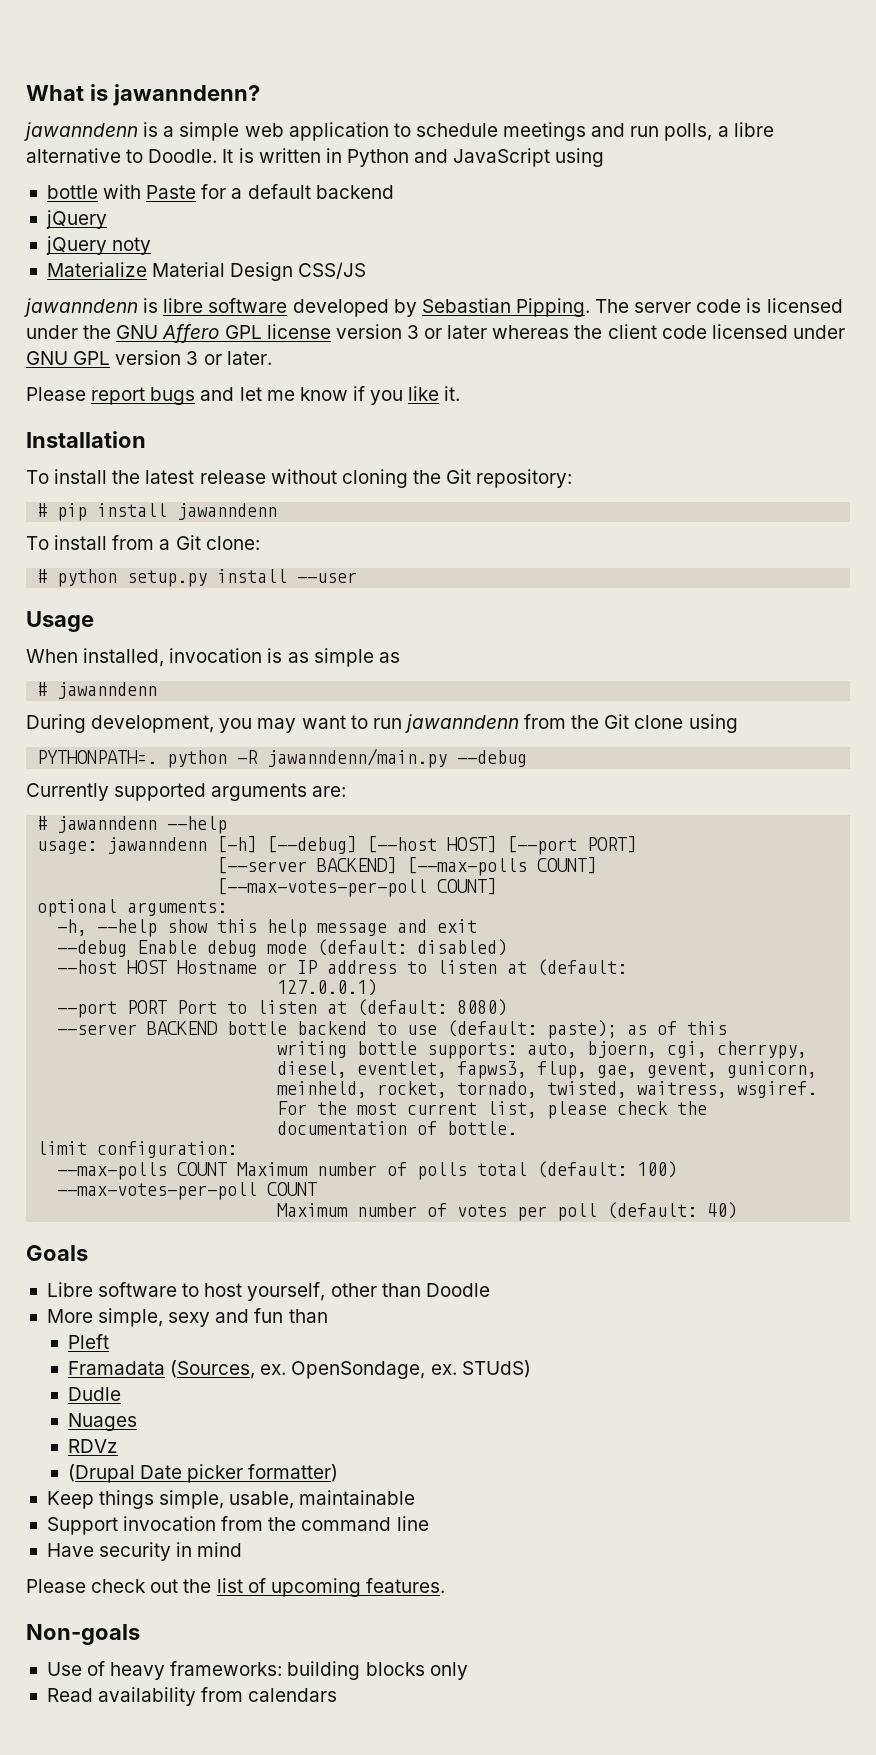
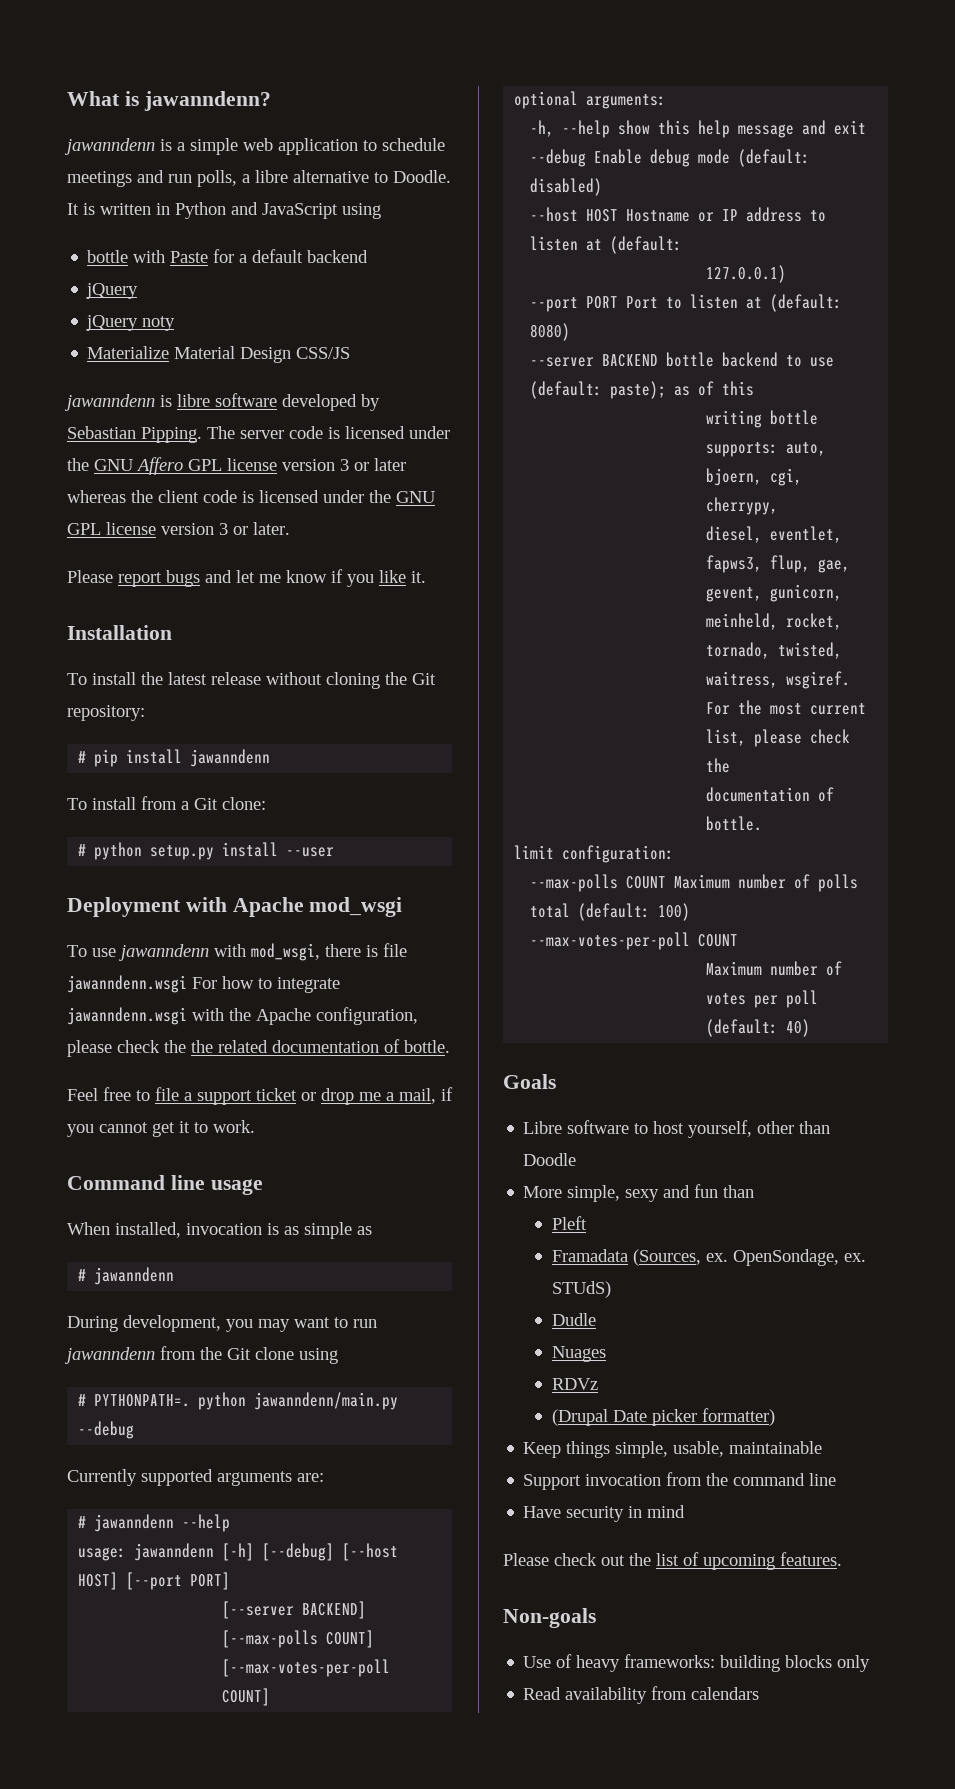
[711,324,845,339] licensed under -> [242,490,391,503] is licensed under the
(111, 358) none -> [106,522,156,535] license
[26,611,94,632] Usage -> [67,897,403,917] [67,943,407,961] [67,975,340,993] [67,1007,418,1025] [67,1039,450,1057] [67,1087,453,1105] [67,1120,255,1137] [67,1175,263,1195] Deployment with Apache mod_wsgi // To use jawanndenn with mod_wsgi, there is file jawanndenn.wsgi For how to integrate jawanndenn.wsgi with the Apache configuration, please check the the related documentation of bottle. // Feel free to file a support ticket or drop me a mail, if you cannot get it to work. // Command line usage
(738, 723) none -> [78,1394,87,1406] #
[237,750,259,764] -R -> (247, 1401) none

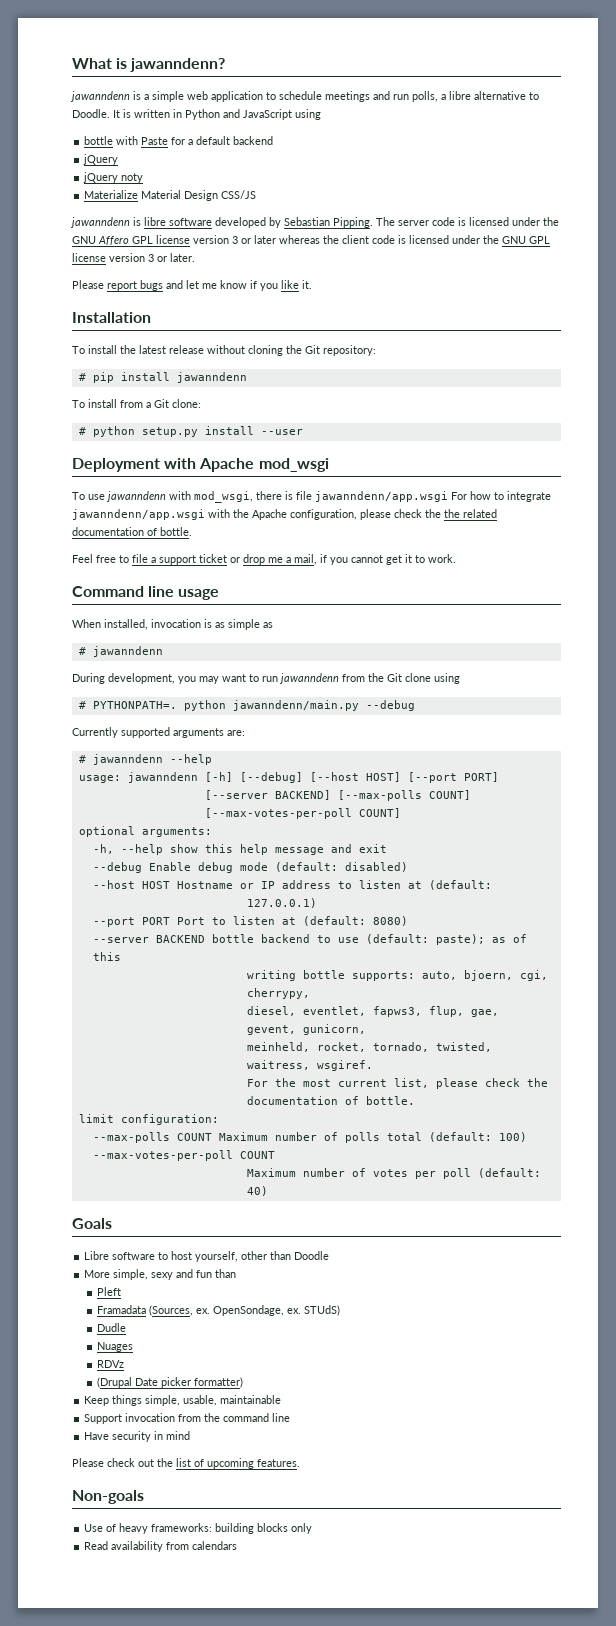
[67,975,187,993] jawanndenn.wsgi -> [315,491,448,502] jawanndenn/app.wsgi
[67,1007,187,1025] jawanndenn.wsgi -> [72,509,205,520] jawanndenn/app.wsgi

